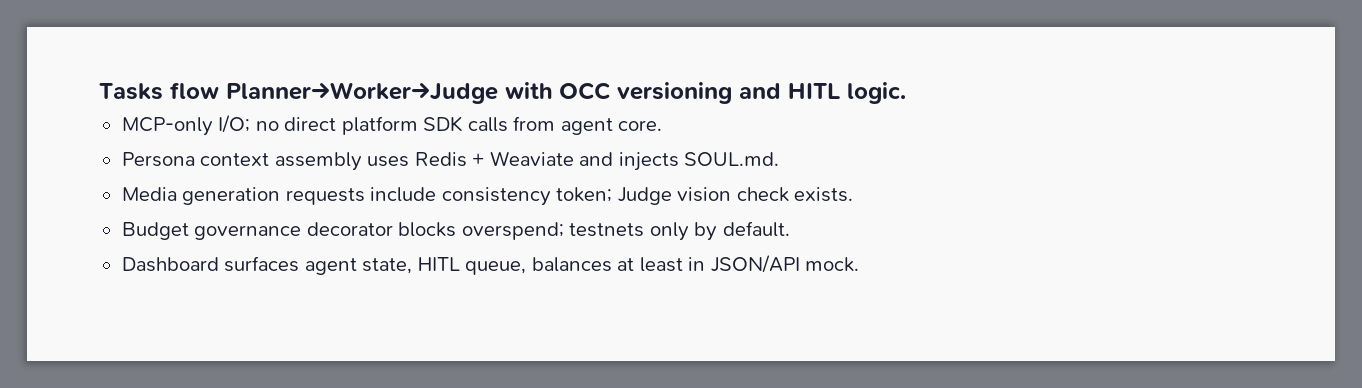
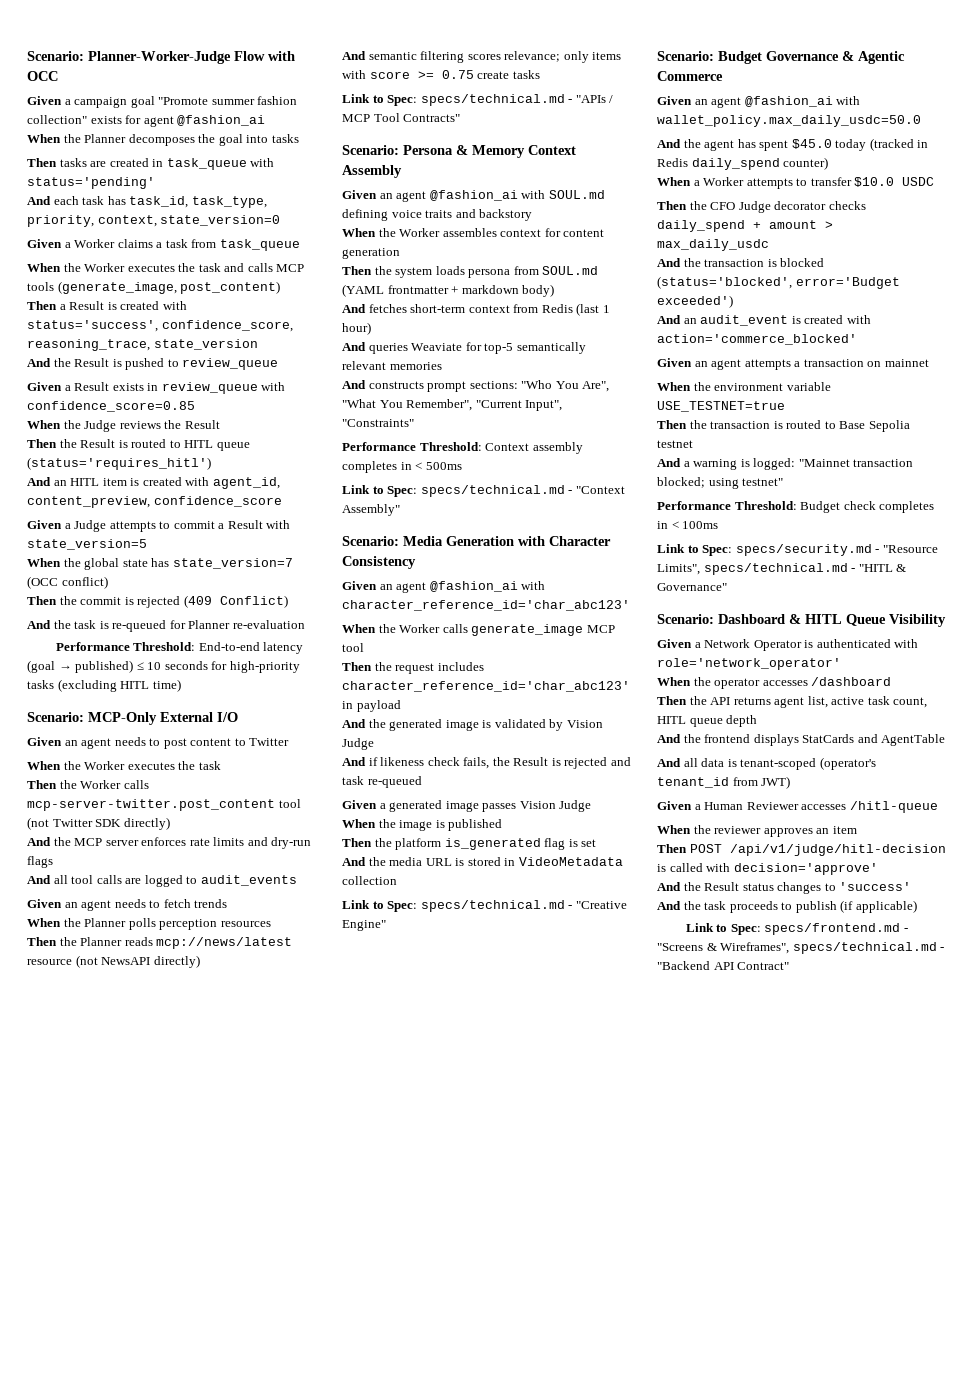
[99,82,498,104] Tasks flow Planner→Worker→Judge -> [27,51,265,64] Scenario: Planner-Worker-Judge Flow
[617,82,906,104] [121,115,663,136] [121,151,780,171] [121,187,854,206] [121,221,790,241] [121,255,860,275] versioning and HITL logic. // MCP-only I/O; no direct platform SDK calls from agent core. // Persona context assembly uses Redis + Weaviate and injects SOUL.md. // Media generation requests include consistency token; Judge vision check exists. // Budget governance decorator blocks overspend; testnets only by default. // Dashboard surfaces agent state, HITL queue, balances at least in JSON/API mock. -> [27,96,298,108] [27,115,266,127] [27,134,299,146] [27,158,275,170] [27,177,155,189] [27,196,267,208] [27,215,281,227] [27,239,300,251] [27,263,305,272] [27,281,281,294] [27,301,187,310] [27,320,293,332] [27,339,258,351] [27,358,279,370] [27,382,286,394] [27,401,195,412] [27,420,220,432] [27,439,250,451] [27,457,211,470] [27,477,280,489] [27,496,282,508] [27,520,291,532] [27,539,147,550] [27,558,293,570] [27,576,108,589] [27,595,288,608] [27,620,305,632] [55,642,304,654] [27,660,300,673] [27,679,181,692] [27,712,238,725] [27,737,290,749] [27,761,221,770] [27,780,149,789] [27,799,301,811] [27,817,170,830] [27,837,312,849] [27,856,53,868] [27,875,297,887] [27,899,228,911] [27,918,271,930] [27,937,293,949] [27,955,200,968] [342,51,622,63] [342,70,540,79] [342,94,614,106] [342,113,461,122] [342,145,576,158] [342,165,402,178] [342,190,605,202] [342,209,533,221] [342,228,605,237] [342,248,400,259] [342,266,599,278] [342,284,555,297] [342,303,610,316] [342,322,371,335] [342,342,586,354] [342,361,442,370] [342,380,610,392] [342,399,563,411] [342,419,414,427] [342,442,583,454] [342,461,462,473] [342,485,625,497] [342,504,400,516] [342,536,611,546] [342,556,416,569] [342,581,546,593] [342,600,630,611] [342,624,615,636] [342,643,364,652] [342,662,484,674] [342,681,630,692] [342,700,401,712] [342,719,603,731] [342,738,374,750] [342,757,631,769] [342,776,422,788] [342,800,592,812] [342,819,503,831] [342,838,597,850] [342,857,623,866] [342,876,397,885] [342,900,627,912] [342,920,386,931] [657,51,905,64] [657,71,723,81] [657,96,861,108] [657,115,921,127] [657,138,929,151] [657,157,829,170] [657,177,935,189] [657,201,866,213] [657,220,833,232] [657,239,769,251] [657,258,825,267] [657,276,900,289] [657,295,733,308] [657,315,871,326] [657,334,857,345] [657,358,929,370] [657,382,831,391] [657,401,785,412] [657,420,910,432] [657,440,693,448] [657,458,914,470] [657,477,784,489] [657,501,935,513] [657,521,719,529] [657,544,938,556] [657,563,907,575] [657,583,727,591] [657,614,946,627] [657,639,919,651] [657,658,841,670] [657,677,892,689] [657,696,928,708] [657,715,758,727] [657,734,946,746] [657,757,876,770] [657,776,791,789] [657,801,938,813] [657,825,857,837] [657,844,946,856] [657,863,878,875] [657,882,912,894] [657,900,917,913] [685,923,908,935] [657,942,945,954] [657,961,790,970] // Given a campaign goal "Promote summer fashion collection" exists for agent @fashion_ai // When the Planner decomposes the goal into tasks // Then tasks are created in task_queue with status='pending' // And each task has task_id, task_type, priority, context, state_version=0 // Given a Worker claims a task from task_queue // When the Worker executes the task and calls MCP tools (generate_image, post_content) // Then a Result is created with status='success', confidence_score, reasoning_trace, state_version // And the Result is pushed to review_queue // Given a Result exists in review_queue with confidence_score=0.85 // When the Judge reviews the Result // Then the Result is routed to HITL queue (status='requires_hitl') // And an HITL item is created with agent_id, content_preview, confidence_score // Given a Judge attempts to commit a Result with state_version=5 // When the global state has state_version=7 (OCC conflict) // Then the commit is rejected (409 Conflict) // And the task is re-queued for Planner re-evaluation // Performance Threshold: End-to-end latency (goal → published) ≤ 10 seconds for high-priority tasks (excluding HITL time) // Scenario: MCP-Only External I/O // Given an agent needs to post content to Twitter // When the Worker executes the task // Then the Worker calls mcp-server-twitter.post_content tool (not Twitter SDK directly) // And the MCP server enforces rate limits and dry-run flags // And all tool calls are logged to audit_events // Given an agent needs to fetch trends // When the Planner polls perception resources // Then the Planner reads mcp://news/latest resource (not NewsAPI directly) // And semantic filtering scores relevance; only items with score >= 0.75 create tasks // Link to Spec: specs/technical.md - "APIs / MCP Tool Contracts" // Scenario: Persona & Memory Context Assembly // Given an agent @fashion_ai with SOUL.md defining voice traits and backstory // When the Worker assembles context for content generation // Then the system loads persona from SOUL.md (YAML frontmatter + markdown body) // And fetches short-term context from Redis (last 1 hour) // And queries Weaviate for top-5 semantically relevant memories // And constructs prompt sections: "Who You Are", "What You Remember", "Current Input", "Constraints" // Performance Threshold: Context assembly completes in < 500ms // Link to Spec: specs/technical.md - "Context Assembly" // Scenario: Media Generation with Character Consistency // Given an agent @fashion_ai with character_reference_id='char_abc123' // When the Worker calls generate_image MCP tool // Then the request includes character_reference_id='char_abc123' in payload // And the generated image is validated by Vision Judge // And if likeness check fails, the Result is rejected and task re-queued // Given a generated image passes Vision Judge // When the image is published // Then the platform is_generated flag is set // And the media URL is stored in VideoMetadata collection // Link to Spec: specs/technical.md - "Creative Engine" // Scenario: Budget Governance & Agentic Commerce // Given an agent @fashion_ai with wallet_policy.max_daily_usdc=50.0 // And the agent has spent $45.0 today (tracked in Redis daily_spend counter) // When a Worker attempts to transfer $10.0 USDC // Then the CFO Judge decorator checks daily_spend + amount > max_daily_usdc // And the transaction is blocked (status='blocked', error='Budget exceeded') // And an audit_event is created with action='commerce_blocked' // Given an agent attempts a transaction on mainnet // When the environment variable USE_TESTNET=true // Then the transaction is routed to Base Sepolia testnet // And a warning is logged: "Mainnet transaction blocked; using testnet" // Performance Threshold: Budget check completes in < 100ms // Link to Spec: specs/security.md - "Resource Limits", specs/technical.md - "HITL & Governance" // Scenario: Dashboard & HITL Queue Visibility // Given a Network Operator is authenticated with role='network_operator' // When the operator accesses /dashboard // Then the API returns agent list, active task count, HITL queue depth // And the frontend displays StatCards and AgentTable // And all data is tenant-scoped (operator's tenant_id from JWT) // Given a Human Reviewer accesses /hitl-queue // When the reviewer approves an item // Then POST /api/v1/judge/hitl-decision is called with decision='approve' // And the Result status changes to 'success' // And the task proceeds to publish (if applicable) // Link to Spec: specs/frontend.md - "Screens & Wireframes", specs/technical.md - "Backend API Contract"

